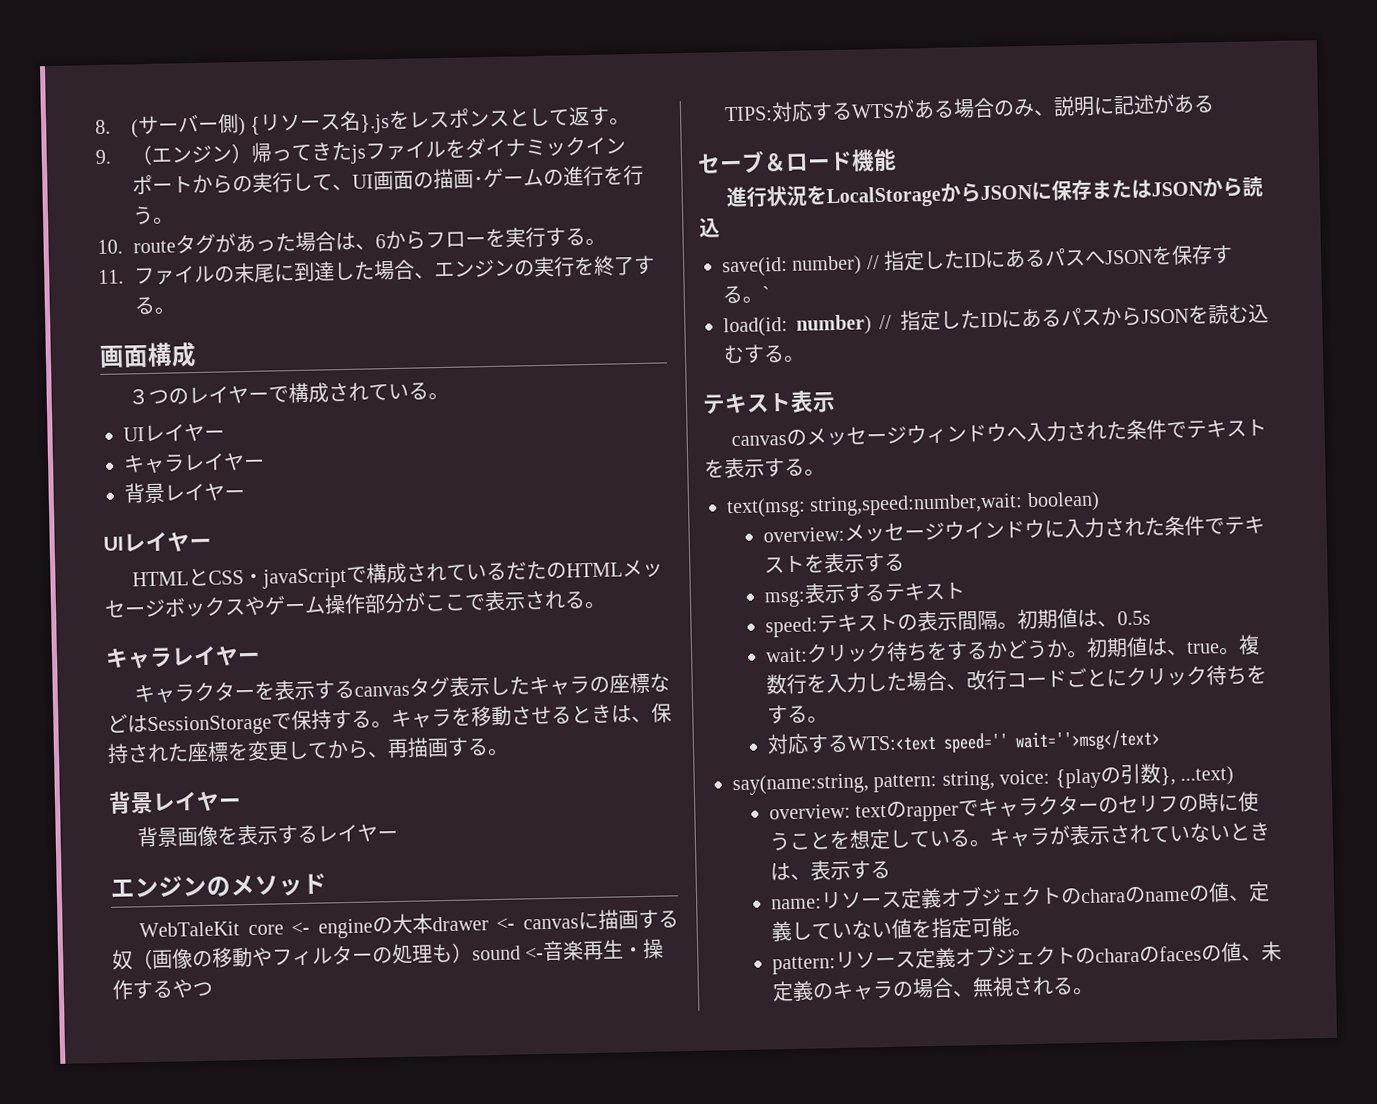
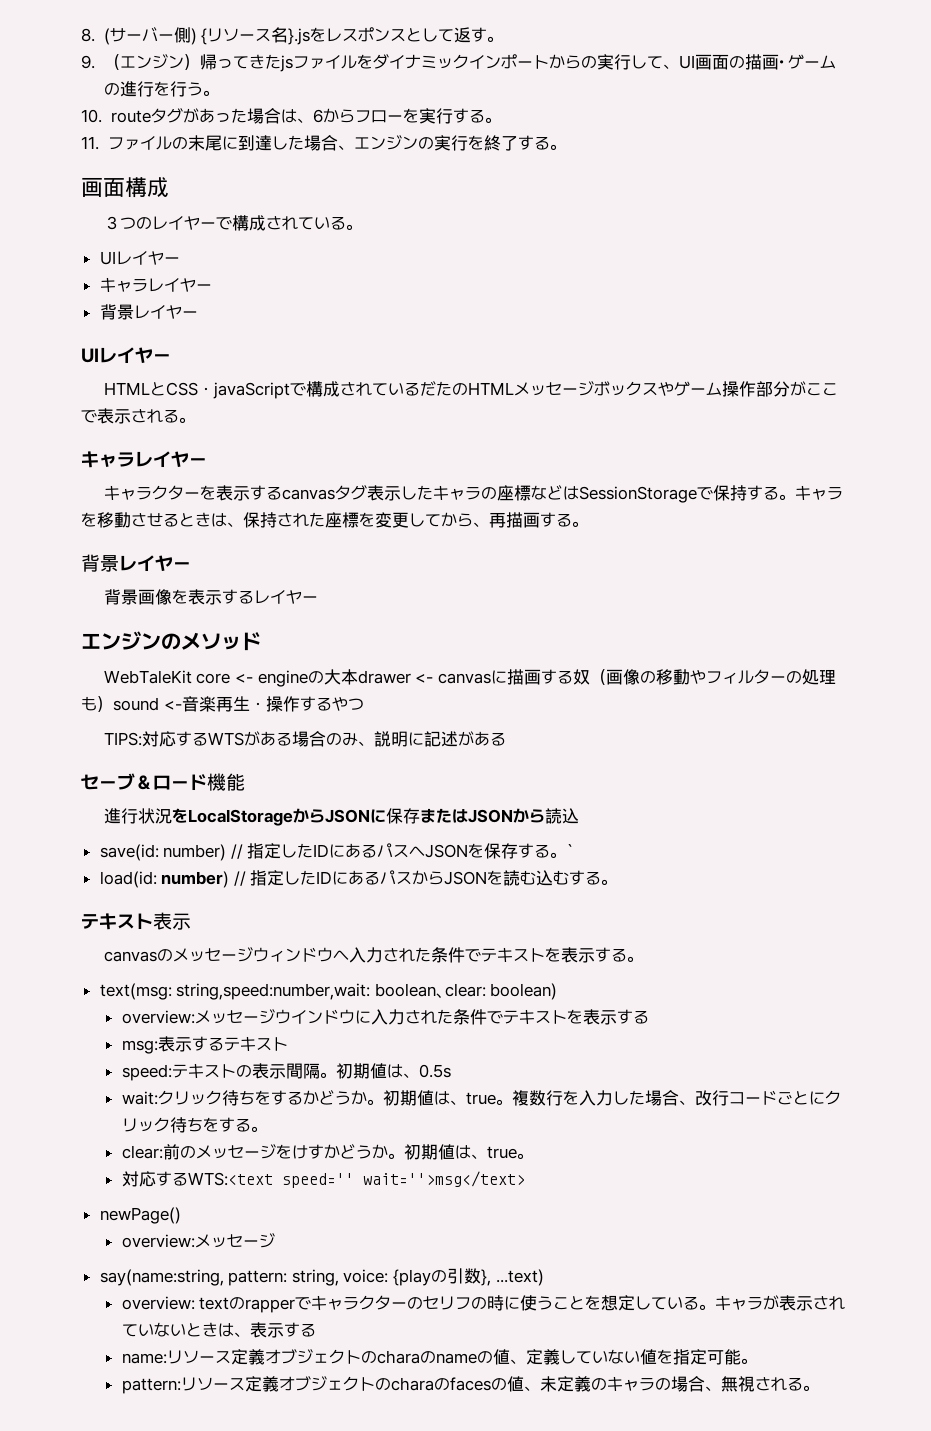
(1024, 505) none -> [374,983,486,998] boolean､clear:
(828, 719) none -> [121,1144,533,1160] // clear:前のメッセージをけすかどうか。初期値は、true。
(1161, 740) none -> [99,1207,181,1224] [121,1233,275,1248] // newPage() // overview:メッセージ

